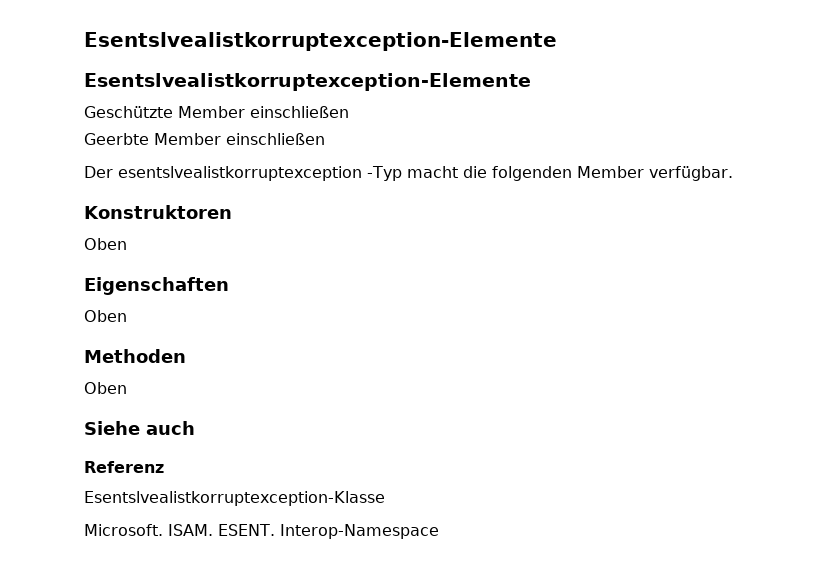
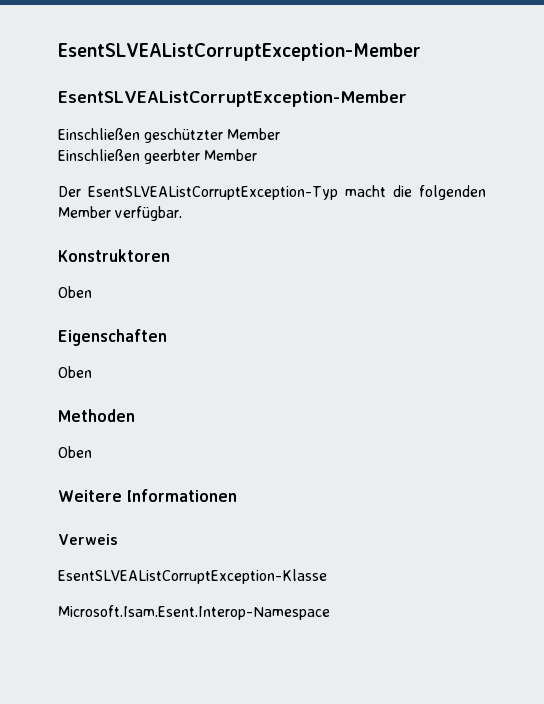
[84,32,557,51] [84,73,531,91] [84,106,349,118] [84,133,325,145] Esentslvealistkorruptexception-Elemente // Esentslvealistkorruptexception-Elemente // Geschützte Member einschließen // Geerbte Member einschließen -> [58,43,421,61] [58,90,407,107] [58,128,281,143] [58,149,258,164] EsentSLVEAListCorruptException-Member // EsentSLVEAListCorruptException-Member // Einschließen geschützter Member // Einschließen geerbter Member
[118,166,402,181] esentslvealistkorruptexception -Typ -> [88,186,339,200] EsentSLVEAListCorruptException-Typ
[84,421,195,435] [84,461,164,473] [84,491,385,506] [84,524,439,539] Siehe auch // Referenz // Esentslvealistkorruptexception-Klasse // Microsoft. ISAM. ESENT. Interop-Namespace -> [58,489,237,502] [58,534,118,545] [58,569,327,584] [58,605,330,620] Weitere Informationen // Verweis // EsentSLVEAListCorruptException-Klasse // Microsoft.Isam.Esent.Interop-Namespace

